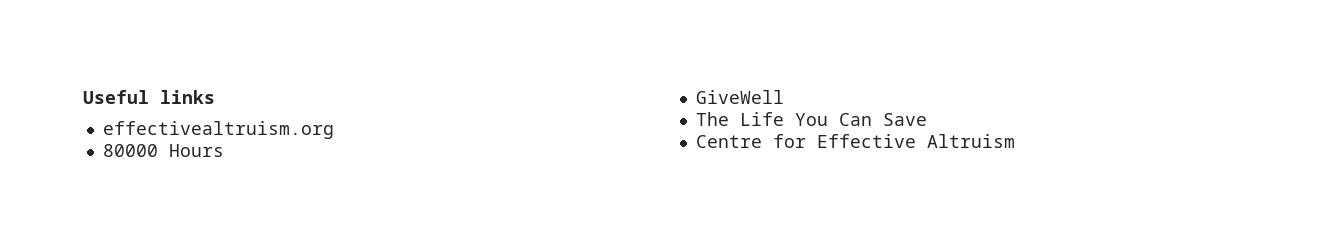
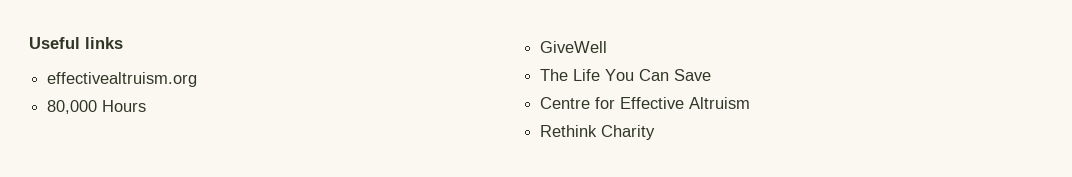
[102,144,158,157] 80000 -> [47,100,98,114] 80,000
(1015, 141) none -> [540,125,656,140] // Rethink Charity

